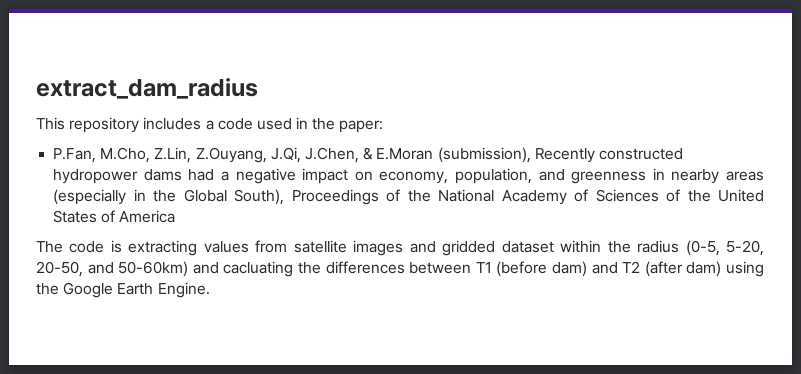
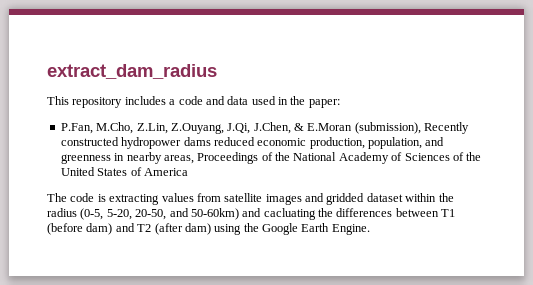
(253, 124) none -> [205,96,249,105] and data
[188,168,449,184] had a negative impact on economy, -> [213,137,365,149] reduced economic production,
[726,171,764,181] [53,189,285,205] areas (especially in the Global South), -> [163,155,194,164] areas,

